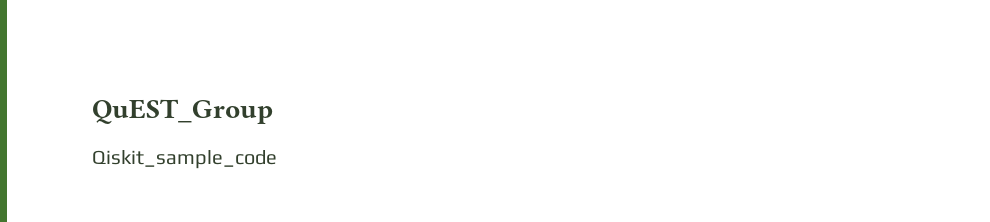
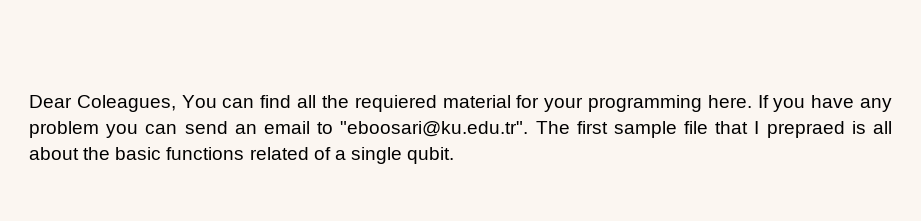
[92,99,273,124] [92,150,277,169] QuEST_Group // Qiskit_sample_code -> [29,95,892,112] [29,121,892,138] [29,147,455,164] Dear Coleagues, You can find all the requiered material for your programming here. If you have any problem you can send an email to "eboosari@ku.edu.tr". The first sample file that I prepraed is all about the basic functions related of a single qubit.

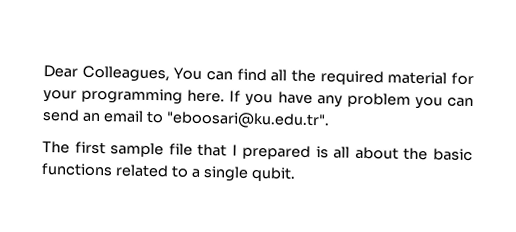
[76,95,176,112] Coleagues, -> [81,65,170,83] Colleagues,
[354,95,437,112] requiered -> [319,70,384,86] required
(529, 129) none -> (330, 120) //
[766,121,845,138] prepraed -> [242,144,312,161] prepared
[313,147,331,160] of -> [170,165,189,178] to

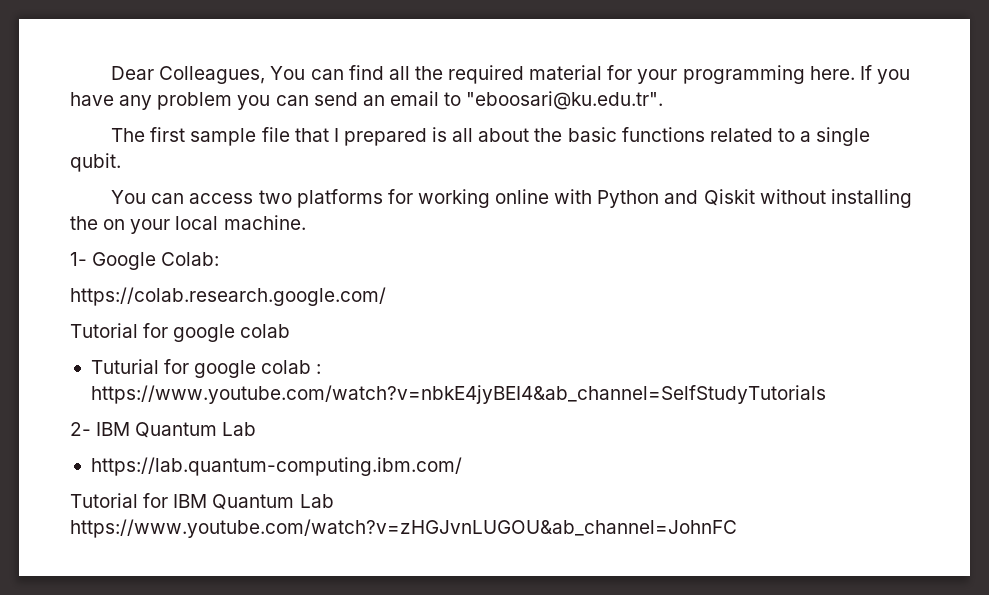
(296, 174) none -> [111,189,912,208] [70,215,306,234] [70,252,220,270] [70,287,386,306] [70,323,291,342] [90,359,322,378] [90,385,826,404] [70,422,257,438] [90,457,462,476] [70,493,334,510] [70,519,737,538] // You can access two platforms for working online with Python and Qiskit without installing the on your local machine. // 1- Google Colab: // https://colab.research.google.com/ // Tutorial for google colab // Tuturial for google colab : https://www.youtube.com/watch?v=nbkE4jyBEI4&ab_channel=SelfStudyTutorials // 2- IBM Quantum Lab // https://lab.quantum-computing.ibm.com/ // Tutorial for IBM Quantum Lab https://www.youtube.com/watch?v=zHGJvnLUGOU&ab_channel=JohnFC

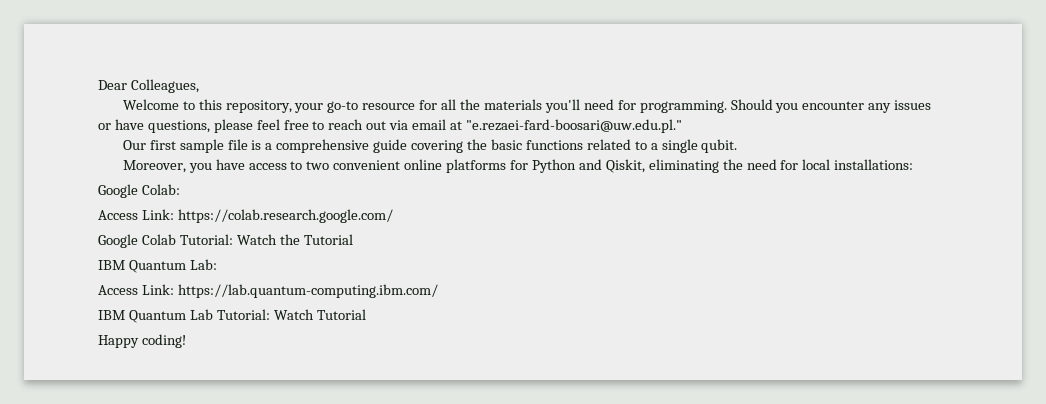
[270,65,910,84] [70,91,664,110] [111,127,530,146] You can find all the required material for your programming here. If you have any problem you can send an email to "eboosari@ku.edu.tr". // The first sample file that I prepared is all about -> [122,99,932,113] [98,119,682,133] [122,139,464,153] // Welcome to this repository, your go-to resource for all the materials you'll need for programming. Should you encounter any issues or have questions, please feel free to reach out via email at "e.rezaei-fard-boosari@uw.edu.pl." // Our first sample file is a comprehensive guide covering
[111,189,912,208] [70,215,306,234] [70,252,87,266] You can access two platforms for working online with Python and Qiskit without installing the on your local machine. // 1- -> [122,159,914,173] Moreover, you have access to two convenient online platforms for Python and Qiskit, eliminating the need for local installations: //
(220, 259) none -> [98,209,174,220] Access Link:
[70,323,291,342] [90,359,322,378] [90,385,826,404] [70,422,257,438] [90,457,462,476] [70,493,334,510] [70,519,737,538] Tutorial for google colab // Tuturial for google colab : https://www.youtube.com/watch?v=nbkE4jyBEI4&ab_channel=SelfStudyTutorials // 2- IBM Quantum Lab // https://lab.quantum-computing.ibm.com/ // Tutorial for IBM Quantum Lab https://www.youtube.com/watch?v=zHGJvnLUGOU&ab_channel=JohnFC -> [98,234,353,248] [98,259,217,273] [98,284,438,298] [98,309,366,323] [98,334,186,348] Google Colab Tutorial: Watch the Tutorial // IBM Quantum Lab: // Access Link: https://lab.quantum-computing.ibm.com/ // IBM Quantum Lab Tutorial: Watch Tutorial // Happy coding!

